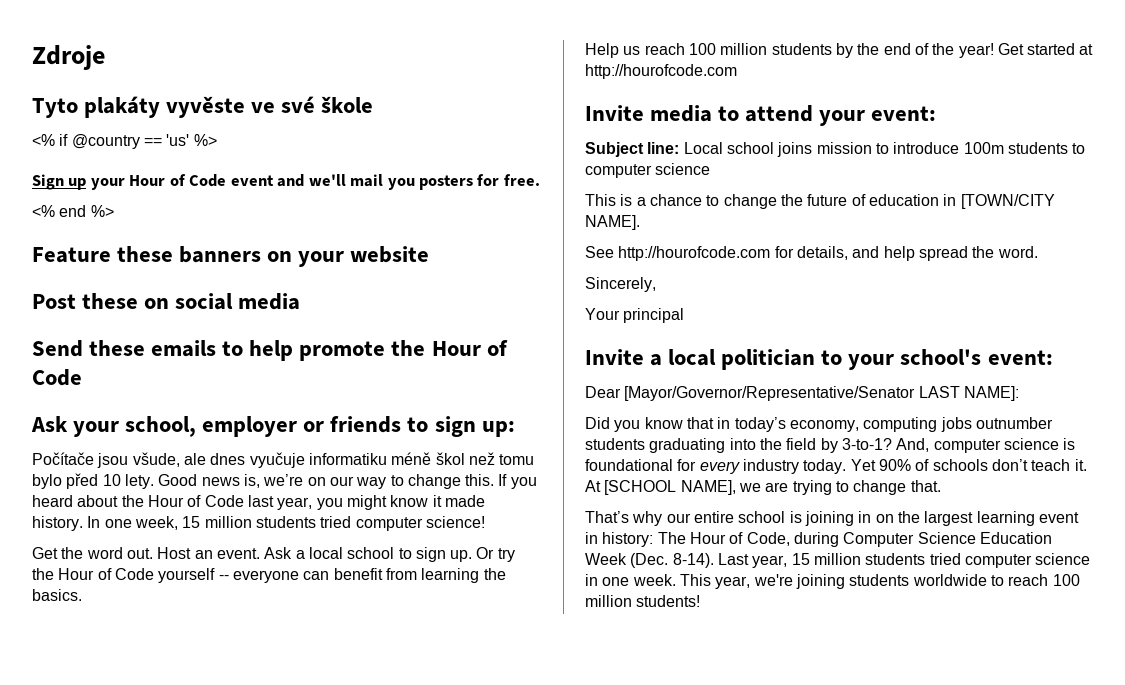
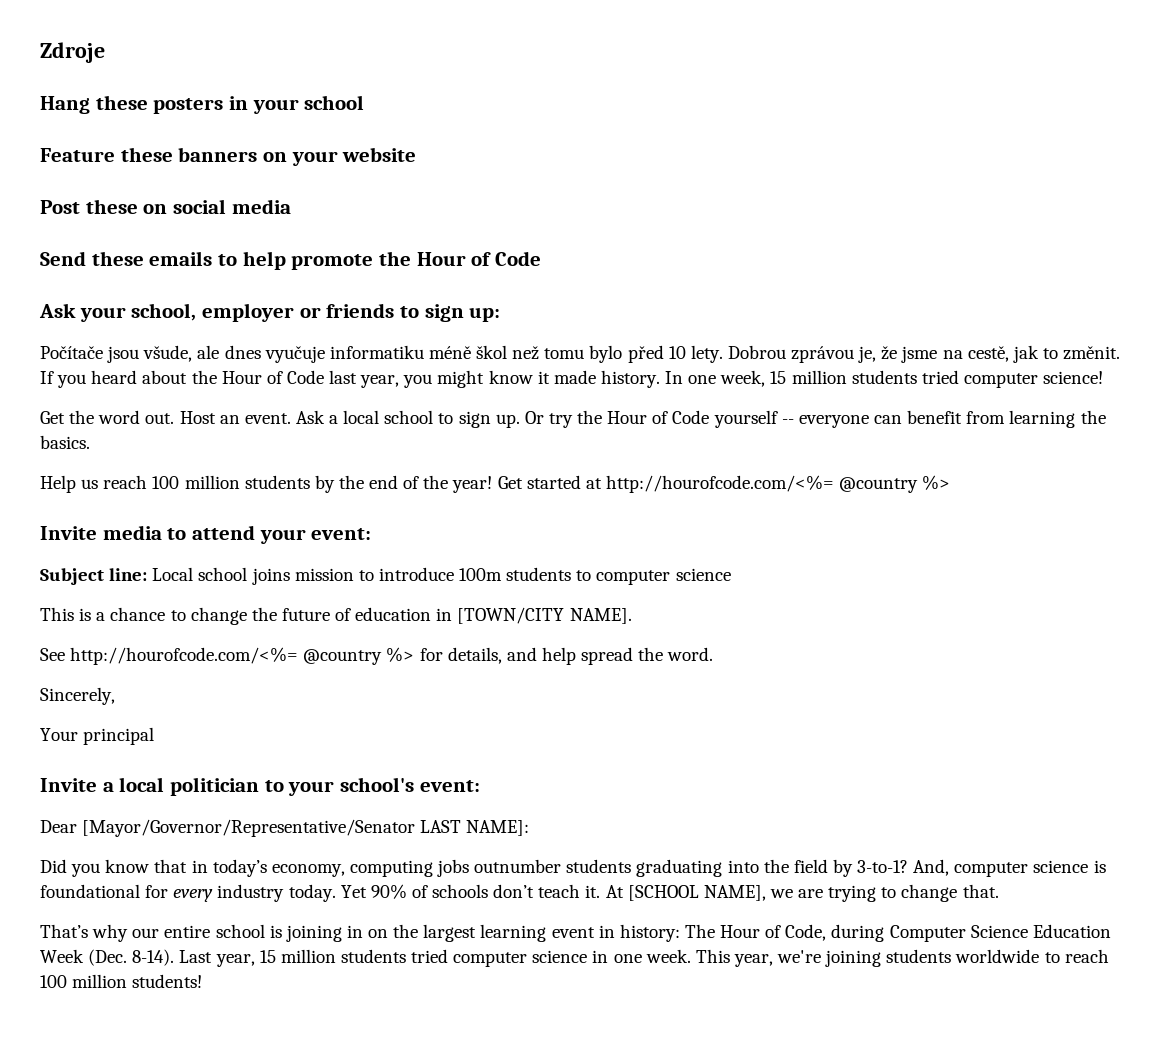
[32,96,374,118] [32,134,217,149] [32,174,540,190] [32,205,114,217] Tyto plakáty vyvěste ve své škole // <% if @country == 'us' %> // Sign up your Hour of Code event and we'll mail you posters for free. // <% end %> -> [40,95,365,114] Hang these posters in your school
[158,474,495,489] Good news is, we’re on our way to change this. -> [727,345,1121,363] Dobrou zprávou je, že jsme na cestě, jak to změnit.
[585,64,737,79] http://hourofcode.com -> [605,475,951,493] http://hourofcode.com/<%= @country %>
[618,246,771,261] http://hourofcode.com -> [70,647,415,665] http://hourofcode.com/<%= @country %>

